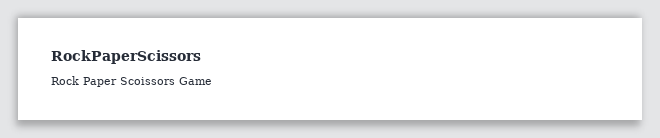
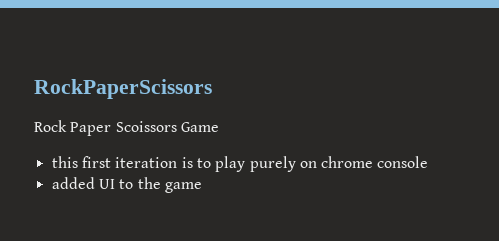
(212, 81) none -> [51,156,429,172] [51,177,202,193] // this first iteration is to play purely on chrome console // added UI to the game

